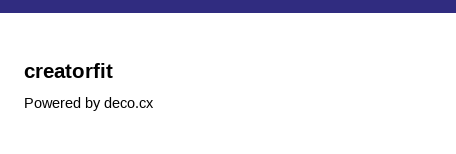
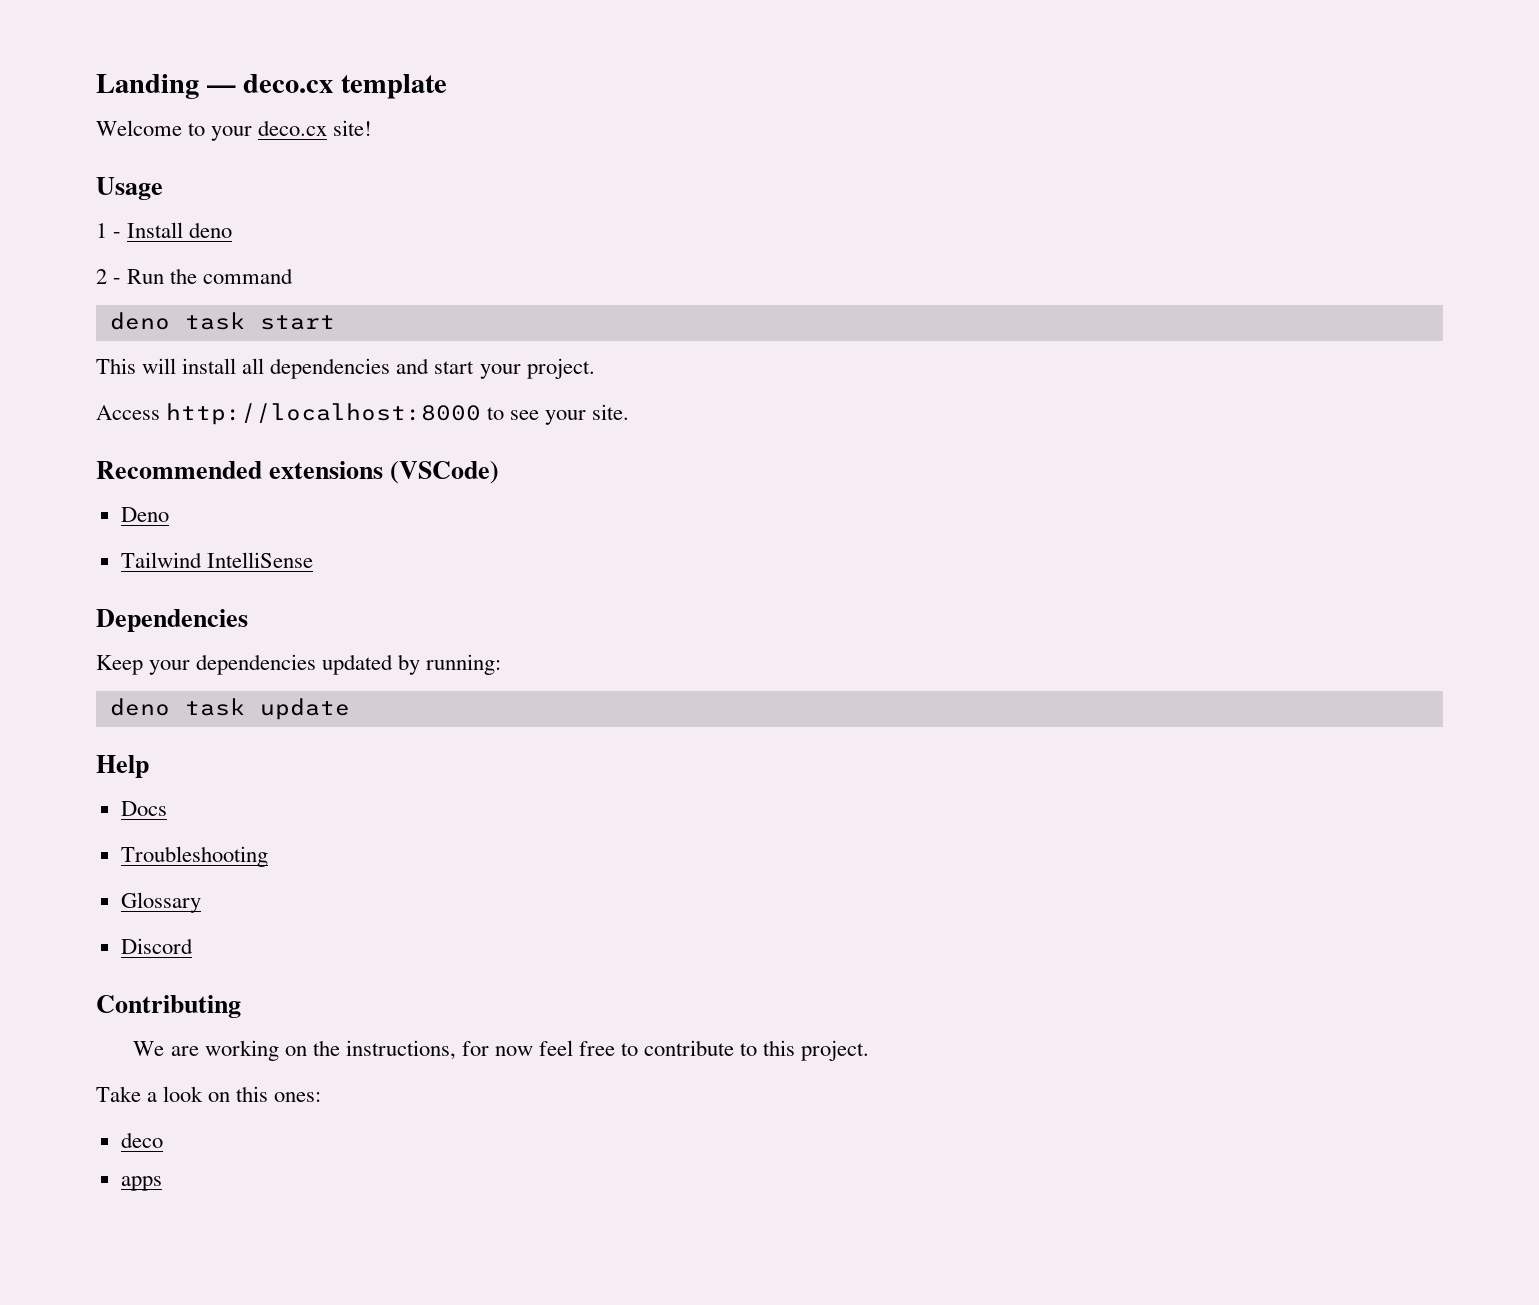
[24,63,113,78] [24,97,154,111] creatorfit // Powered by deco.cx -> [96,74,448,99] [96,120,373,141] [96,177,163,200] [96,222,233,238] [96,268,294,284] [109,312,335,330] [96,358,595,379] [96,403,630,425] [96,461,500,484] [120,507,169,522] [120,552,313,568] [96,609,248,632] [96,654,502,675] [109,698,350,720] [96,755,149,778] [120,801,167,816] [120,846,268,867] [120,892,201,913] [120,938,193,954] [96,995,241,1018] [133,1040,870,1061] [96,1086,322,1102] [120,1132,163,1148] [120,1176,162,1191] Landing — deco.cx template // Welcome to your deco.cx site! // Usage // 1 - Install deno // 2 - Run the command // deno task start // This will install all dependencies and start your project. // Access http://localhost:8000 to see your site. // Recommended extensions (VSCode) // Deno // Tailwind IntelliSense // Dependencies // Keep your dependencies updated by running: // deno task update // Help // Docs // Troubleshooting // Glossary // Discord // Contributing // We are working on the instructions, for now feel free to contribute to this project. // Take a look on this ones: // deco // apps

